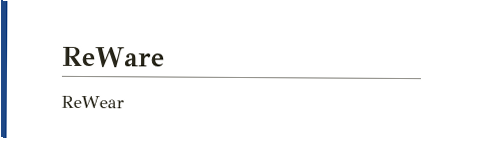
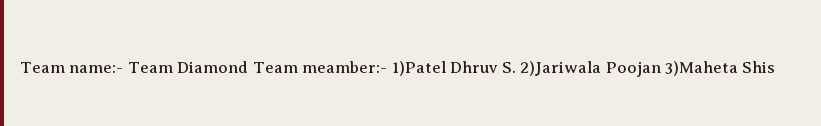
[62,46,165,68] [61,95,124,109] ReWare // ReWear -> [20,61,776,77] Team name:- Team Diamond Team meamber:- 1)Patel Dhruv S. 2)Jariwala Poojan 3)Maheta Shis

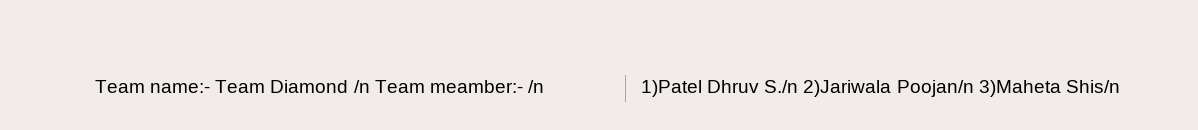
(249, 67) none -> [353,80,370,93] /n
(388, 67) none -> [527,80,544,93] /n
[501,61,776,77] S. 2)Jariwala Poojan 3)Maheta Shis -> [764,80,1120,97] S./n 2)Jariwala Poojan/n 3)Maheta Shis/n

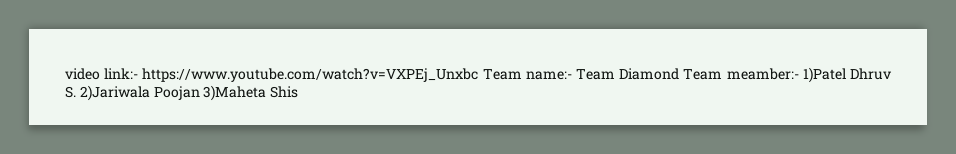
(95, 86) none -> [65,68,479,82] video link:- https://www.youtube.com/watch?v=VXPEj_Unxbc
[353,80,370,93] /n -> (680, 74) none
[527,80,544,93] /n -> (799, 74) none
[764,80,1120,97] S./n 2)Jariwala Poojan/n 3)Maheta Shis/n -> [65,85,299,101] S. 2)Jariwala Poojan 3)Maheta Shis

